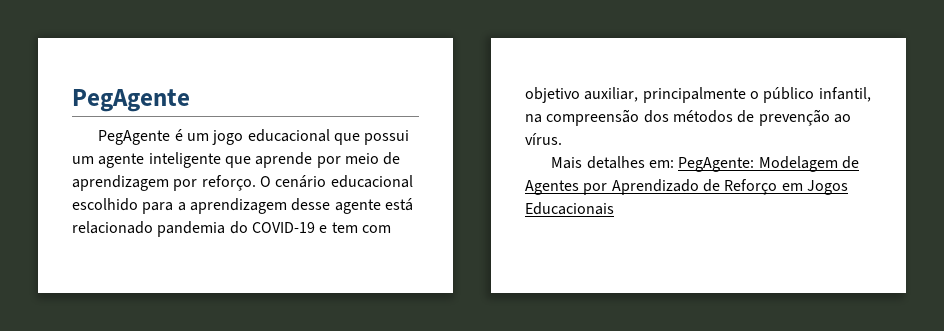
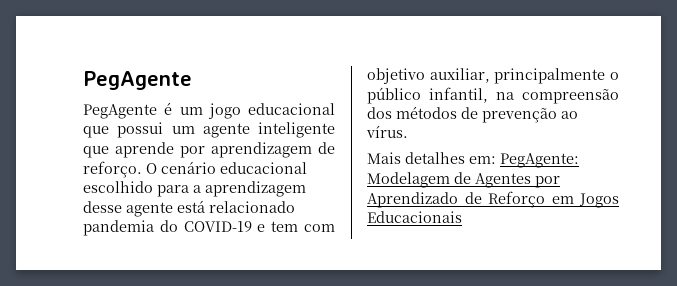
[344,152,401,165] [72,175,198,191] meio de aprendizagem por -> [211,142,335,158] aprendizagem de

